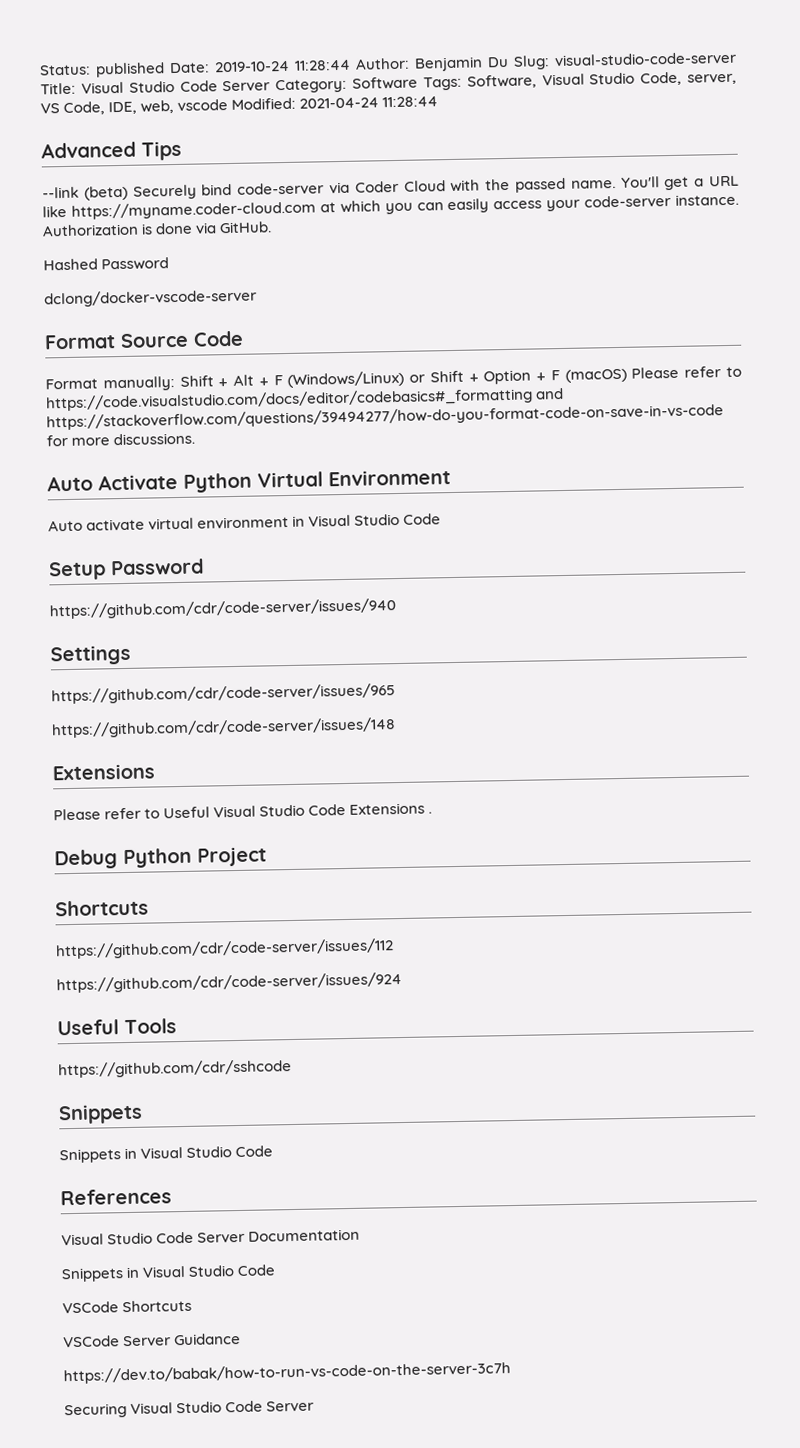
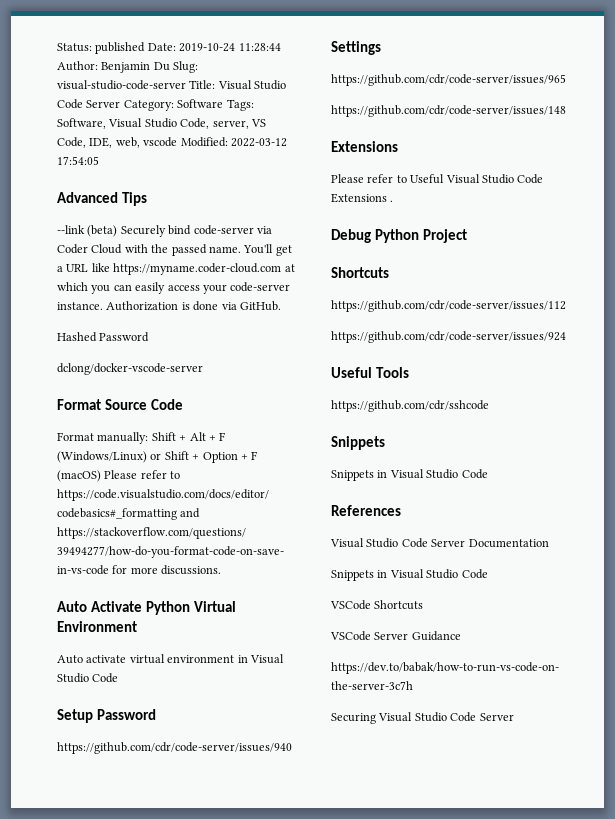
[299,96,439,109] 2021-04-24 11:28:44 -> [230,138,287,147] [57,156,99,165] 2022-03-12 17:54:05

